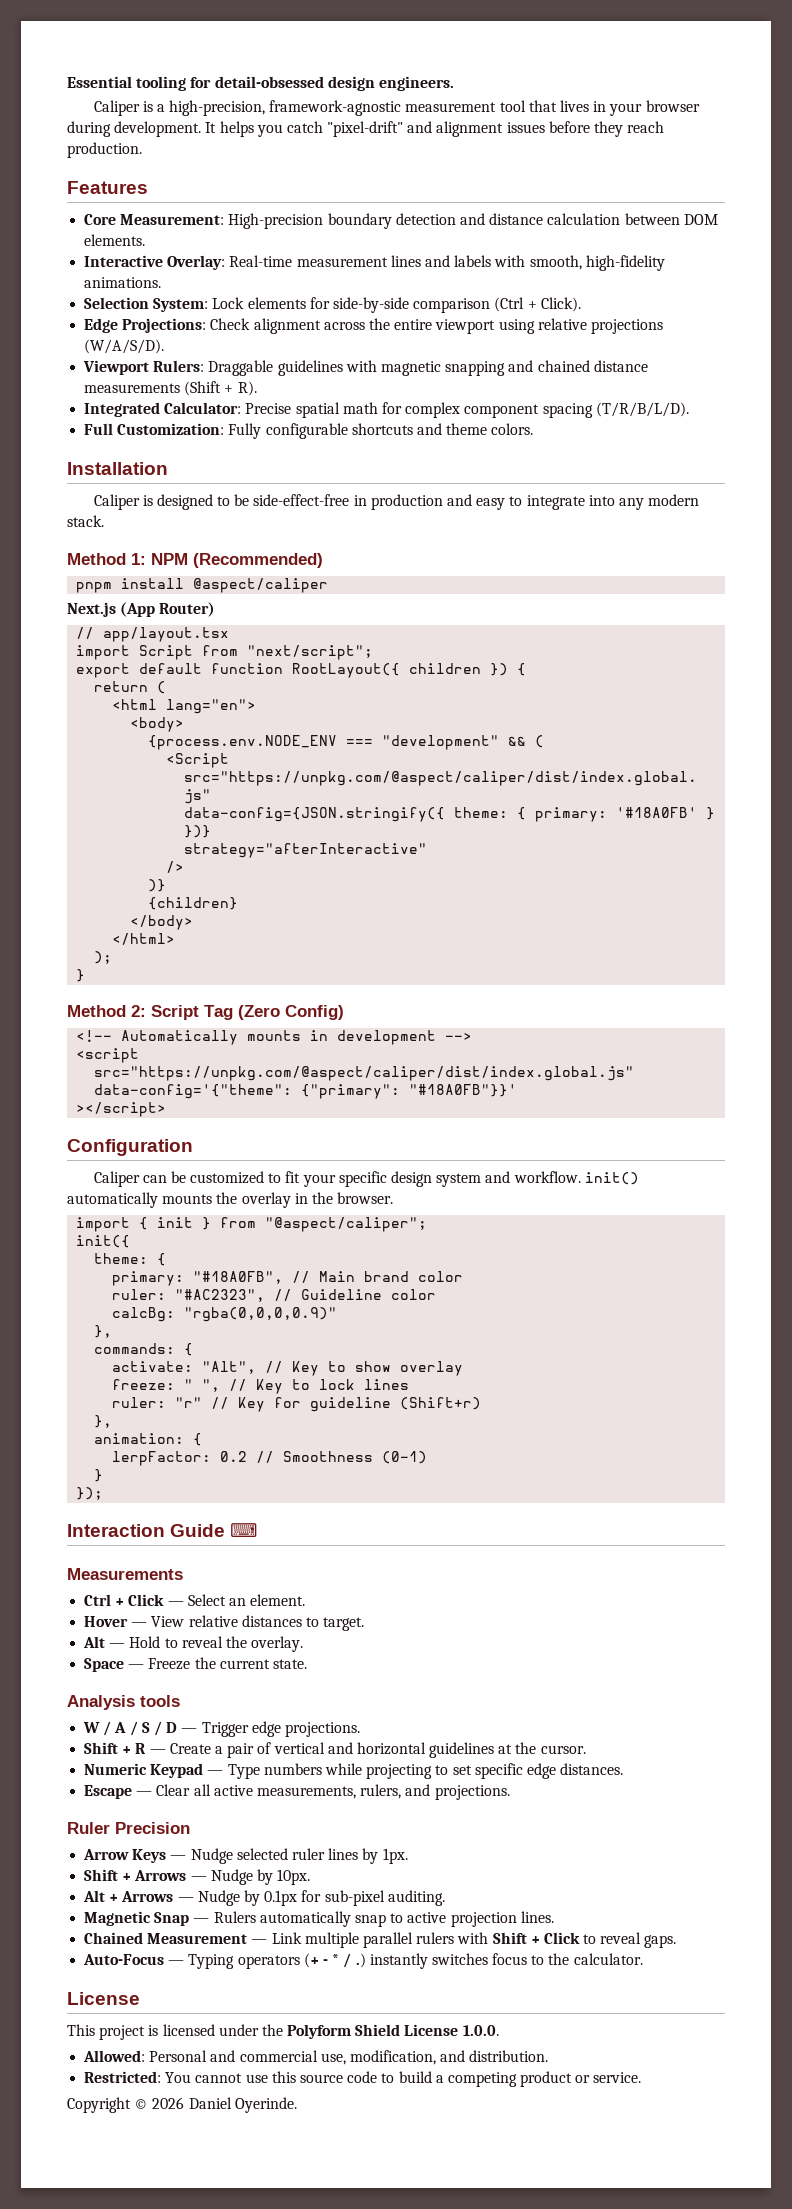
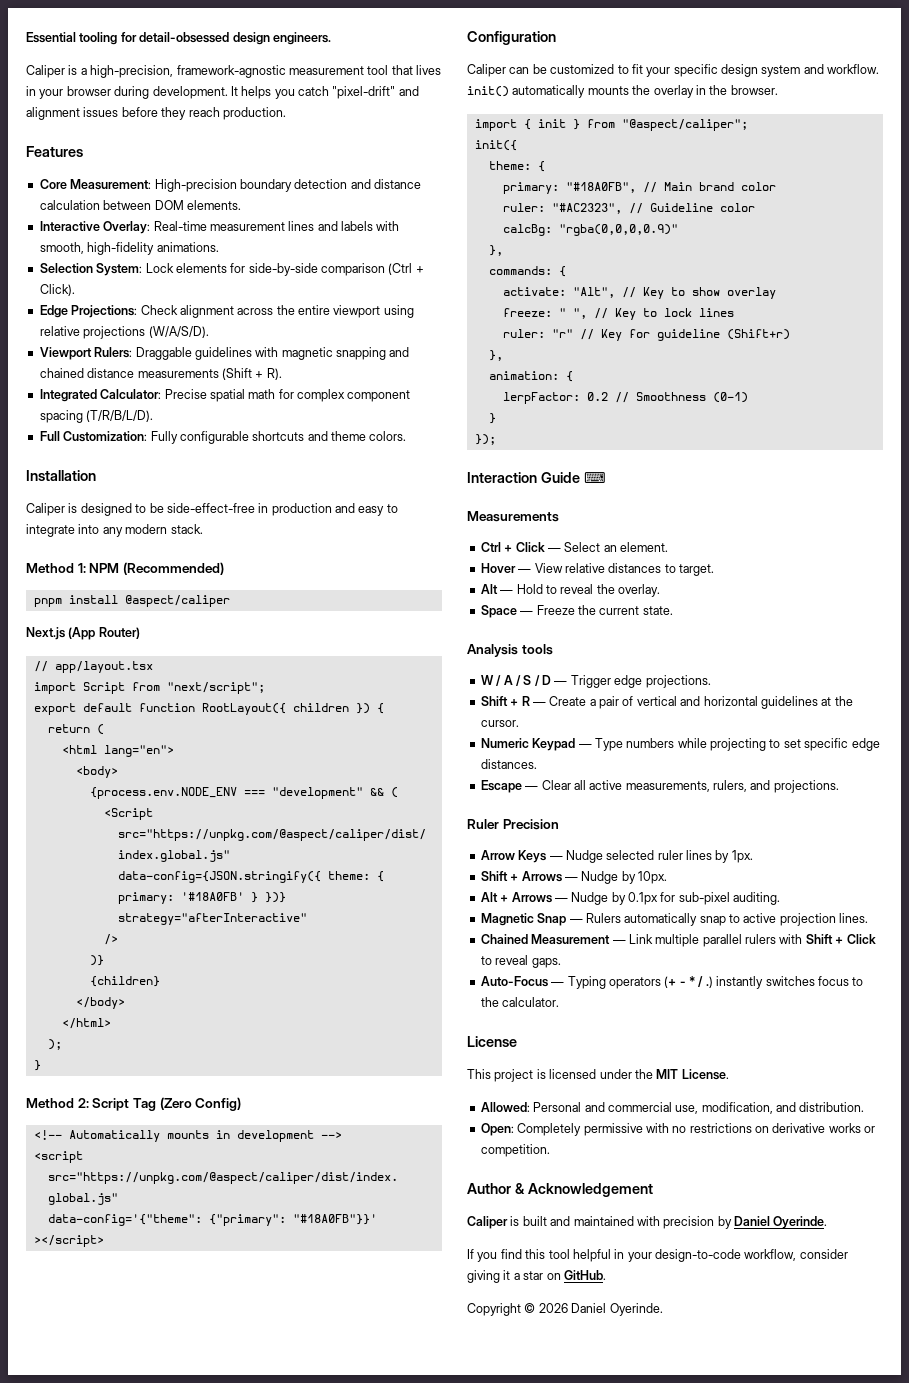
[287,2024,499,2039] Polyform Shield License 1.0.0. -> [656,1069,729,1080] MIT License.
[84,2071,642,2087] Restricted: You cannot use this source code to build a competing product or service. -> [480,1123,876,1136] [480,1144,550,1157] [467,1183,653,1197] [467,1216,828,1229] [467,1249,848,1262] [467,1270,606,1283] Open: Completely permissive with no restrictions on derivative works or competition. // Author & Acknowledgement // Caliper is built and maintained with precision by Daniel Oyerinde. // If you find this tool helpful in your design-to-code workflow, consider giving it a star on GitHub.

